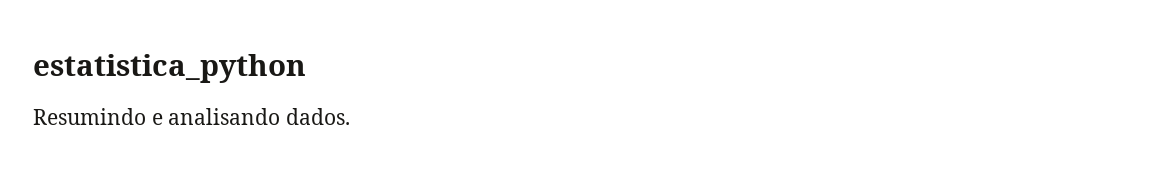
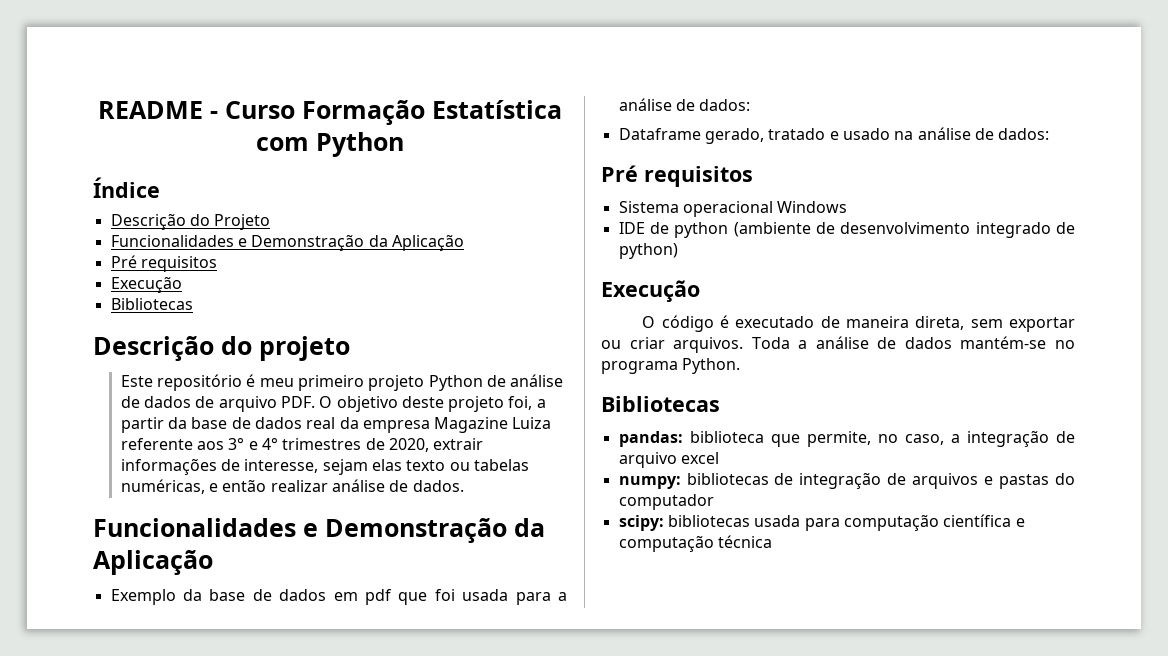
[33,54,306,83] [33,108,351,125] estatistica_python // Resumindo e analisando dados. -> [98,99,562,125] [256,132,404,157] [93,177,160,198] [110,213,271,230] [110,234,464,251] [110,255,217,272] [110,276,182,293] [110,298,193,310] [93,335,350,361] [120,374,564,391] [120,396,546,412] [120,417,552,433] [120,437,484,452] [120,458,529,475] [120,479,464,494] [93,517,545,543] [93,549,213,575] [110,589,567,605] [618,98,751,111] [618,127,1050,144] [601,165,753,187] [618,201,848,217] [618,222,1075,238] [618,243,678,259] [601,280,700,302] [642,315,1075,332] [601,336,1075,353] [601,358,741,374] [601,396,720,412] [618,430,1075,447] [618,452,719,468] [618,472,1075,489] [618,494,714,510] [618,514,1025,531] [618,535,772,552] README - Curso Formação Estatística com Python // Índice // Descrição do Projeto // Funcionalidades e Demonstração da Aplicação // Pré requisitos // Execução // Bibliotecas // Descrição do projeto // Este repositório é meu primeiro projeto Python de análise de dados de arquivo PDF. O objetivo deste projeto foi, a partir da base de dados real da empresa Magazine Luiza referente aos 3° e 4° trimestres de 2020, extrair informações de interesse, sejam elas texto ou tabelas numéricas, e então realizar análise de dados. // Funcionalidades e Demonstração da Aplicação // Exemplo da base de dados em pdf que foi usada para a análise de dados: // Dataframe gerado, tratado e usado na análise de dados: // Pré requisitos // Sistema operacional Windows // IDE de python (ambiente de desenvolvimento integrado de python) // Execução // O código é executado de maneira direta, sem exportar ou criar arquivos. Toda a análise de dados mantém-se no programa Python. // Bibliotecas // pandas: biblioteca que permite, no caso, a integração de arquivo excel // numpy: bibliotecas de integração de arquivos e pastas do computador // scipy: bibliotecas usada para computação científica e computação técnica

